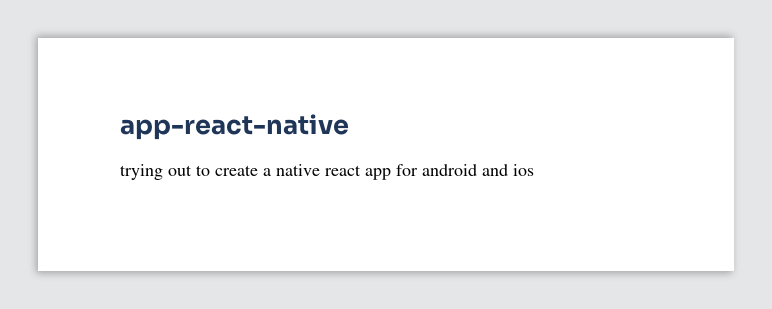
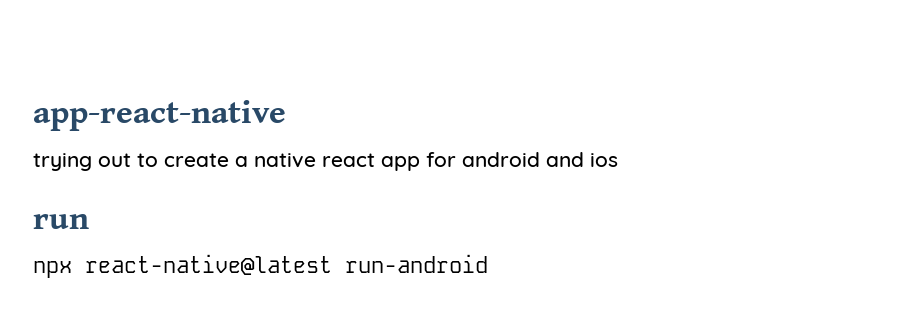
(534, 170) none -> [33,214,89,229] [33,254,488,278] // run // npx react-native@latest run-android

